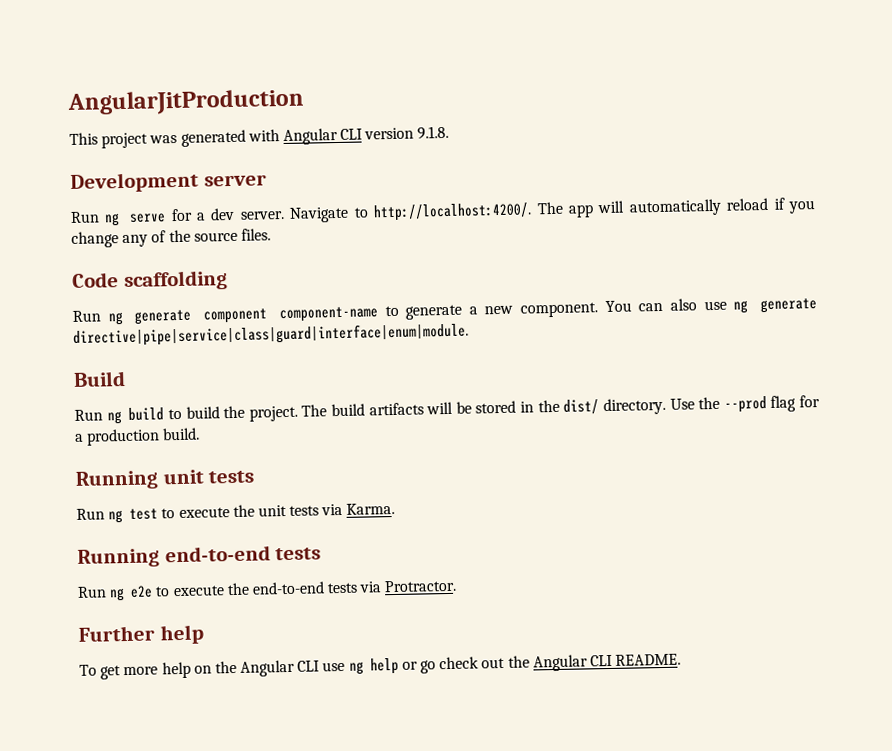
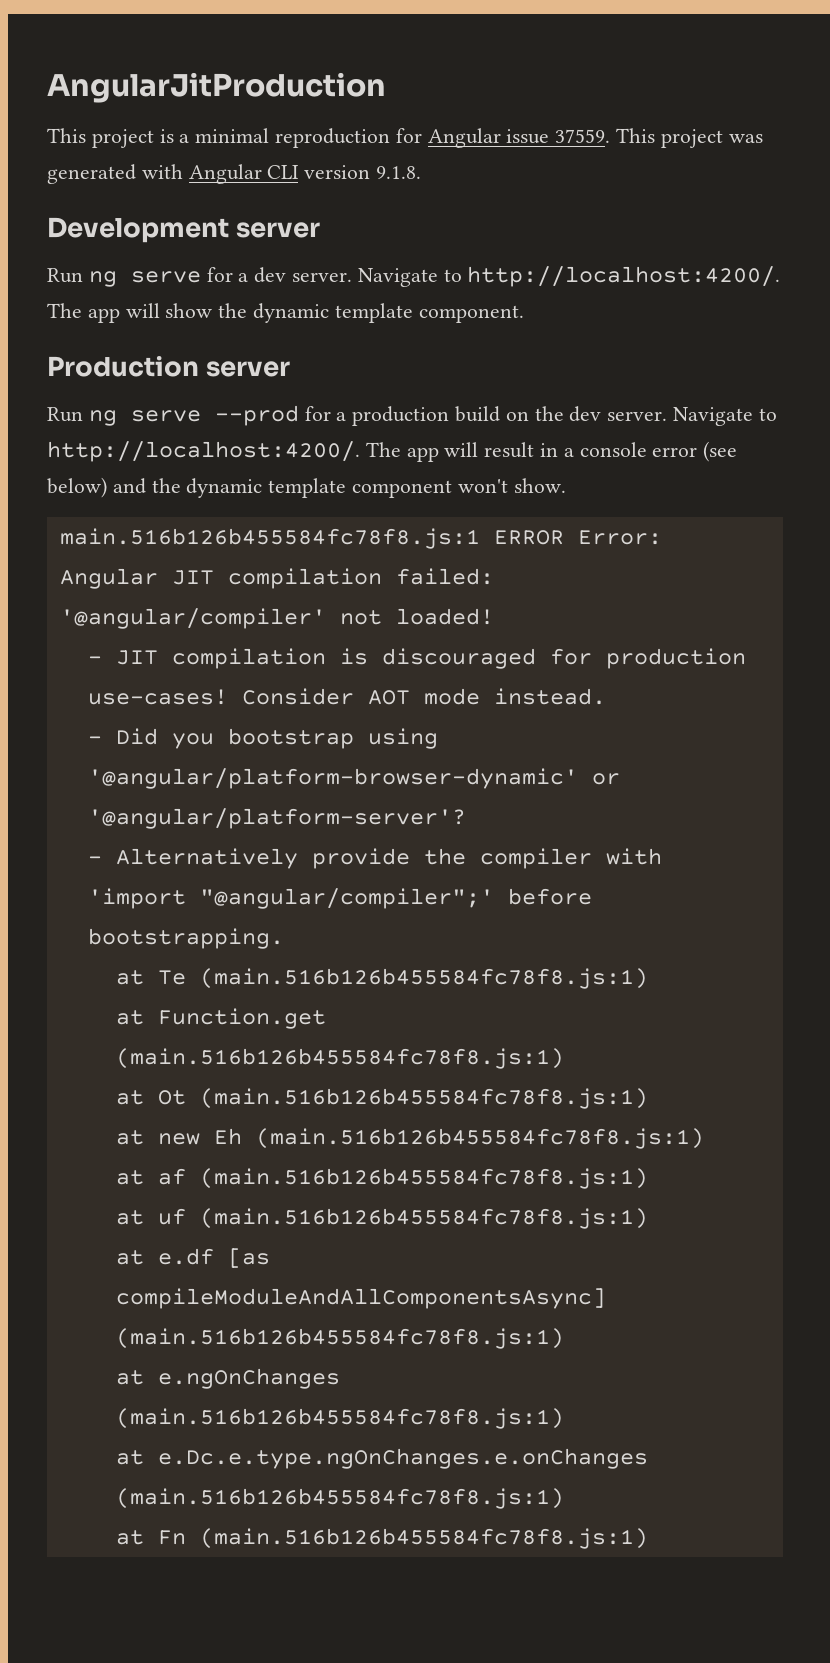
(149, 140) none -> [159,128,723,148] is a minimal reproduction for Angular issue 37559. This project
[628,197,817,217] [71,228,271,248] [72,270,228,292] [72,298,818,326] [73,322,469,347] [73,370,126,387] [74,395,820,425] [75,427,201,446] [75,469,255,490] [76,502,396,524] [77,545,322,568] [77,579,458,602] [78,624,204,645] [79,653,682,680] automatically reload if you change any of the source files. // Code scaffolding // Run ng generate component component-name to generate a new component. You can also use ng generate directive|pipe|service|class|guard|interface|enum|module. // Build // Run ng build to build the project. The build artifacts will be stored in the dist/ directory. Use the --prod flag for a production build. // Running unit tests // Run ng test to execute the unit tests via Karma. // Running end-to-end tests // Run ng e2e to execute the end-to-end tests via Protractor. // Further help // To get more help on the Angular CLI use ng help or go check out the Angular CLI README. -> [165,303,524,323] [47,356,291,377] [47,405,777,426] [47,441,738,462] [47,477,566,498] [59,528,662,549] [59,568,494,589] [59,608,494,629] [87,648,746,669] [87,688,606,705] [87,728,438,749] [87,768,620,789] [87,808,466,829] [87,848,662,869] [87,888,592,909] [87,928,284,949] [115,968,648,989] [115,1008,326,1029] [115,1048,564,1069] [115,1088,648,1109] [115,1128,704,1149] [115,1168,648,1189] [115,1208,648,1229] [115,1248,270,1268] [115,1288,606,1309] [115,1328,564,1349] [115,1368,340,1389] [115,1408,564,1429] [115,1448,648,1469] [115,1488,564,1509] [115,1528,648,1549] show the dynamic template component. // Production server // Run ng serve --prod for a production build on the dev server. Navigate to http://localhost:4200/. The app will result in a console error (see below) and the dynamic template component won't show. // main.516b126b455584fc78f8.js:1 ERROR Error: Angular JIT compilation failed: '@angular/compiler' not loaded! // - JIT compilation is discouraged for production use-cases! Consider AOT mode instead. // - Did you bootstrap using '@angular/platform-browser-dynamic' or '@angular/platform-server'? // - Alternatively provide the compiler with 'import "@angular/compiler";' before bootstrapping. // at Te (main.516b126b455584fc78f8.js:1) // at Function.get (main.516b126b455584fc78f8.js:1) // at Ot (main.516b126b455584fc78f8.js:1) // at new Eh (main.516b126b455584fc78f8.js:1) // at af (main.516b126b455584fc78f8.js:1) // at uf (main.516b126b455584fc78f8.js:1) // at e.df [as compileModuleAndAllComponentsAsync] (main.516b126b455584fc78f8.js:1) // at e.ngOnChanges (main.516b126b455584fc78f8.js:1) // at e.Dc.e.type.ngOnChanges.e.onChanges (main.516b126b455584fc78f8.js:1) // at Fn (main.516b126b455584fc78f8.js:1)

